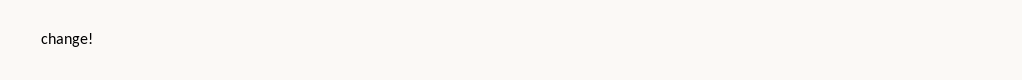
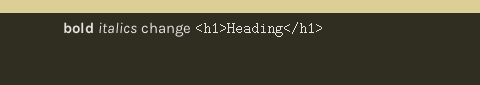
[41,33,93,47] change! -> [63,22,324,37] bold italics change <h1>Heading</h1>

